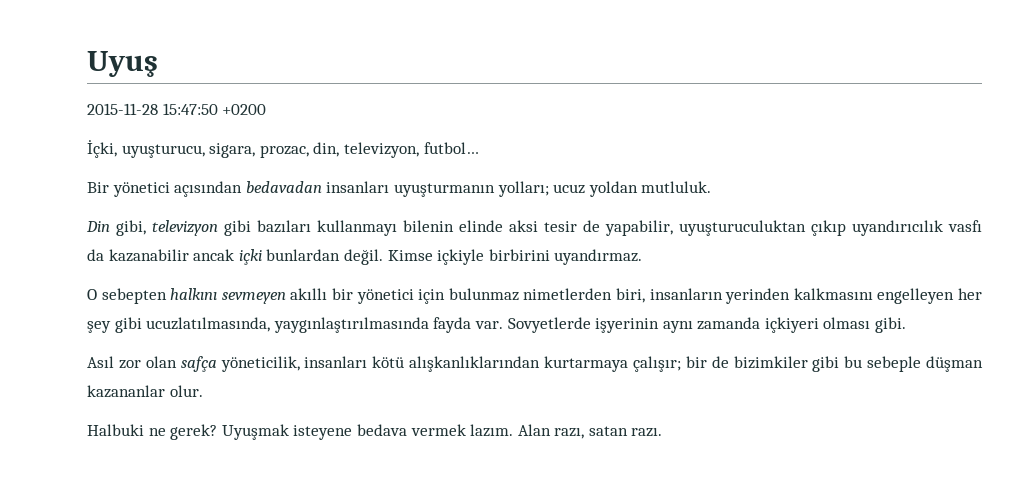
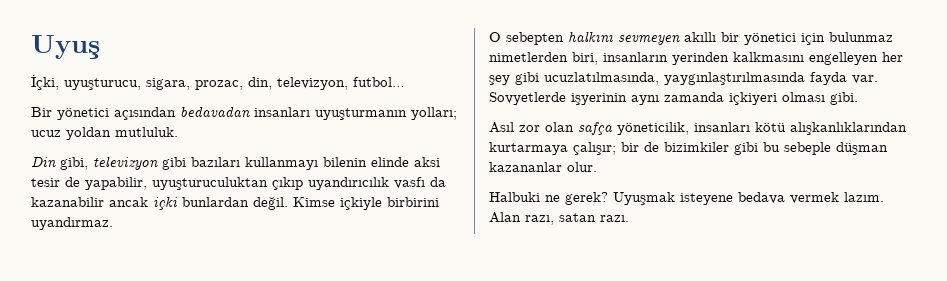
[87,103,267,115] // 2015-11-28 15:47:50 +0200 -> (100, 47) none

